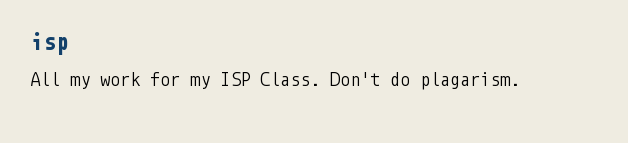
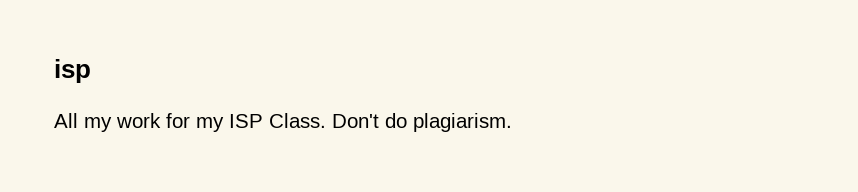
[420,72,520,90] plagarism. -> [413,113,512,132] plagiarism.

